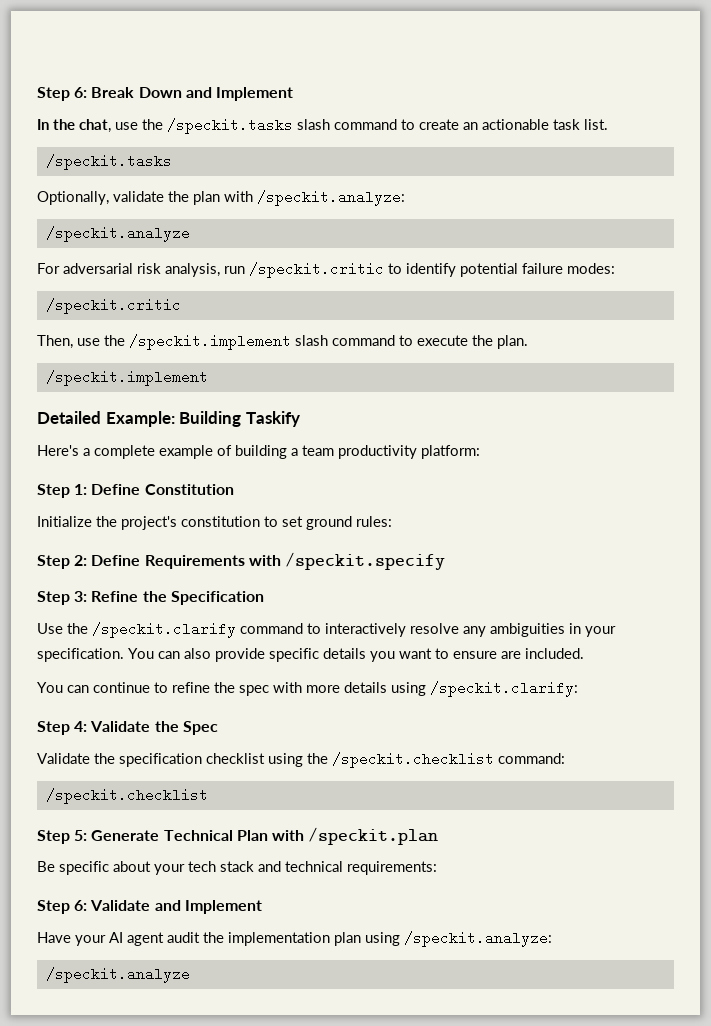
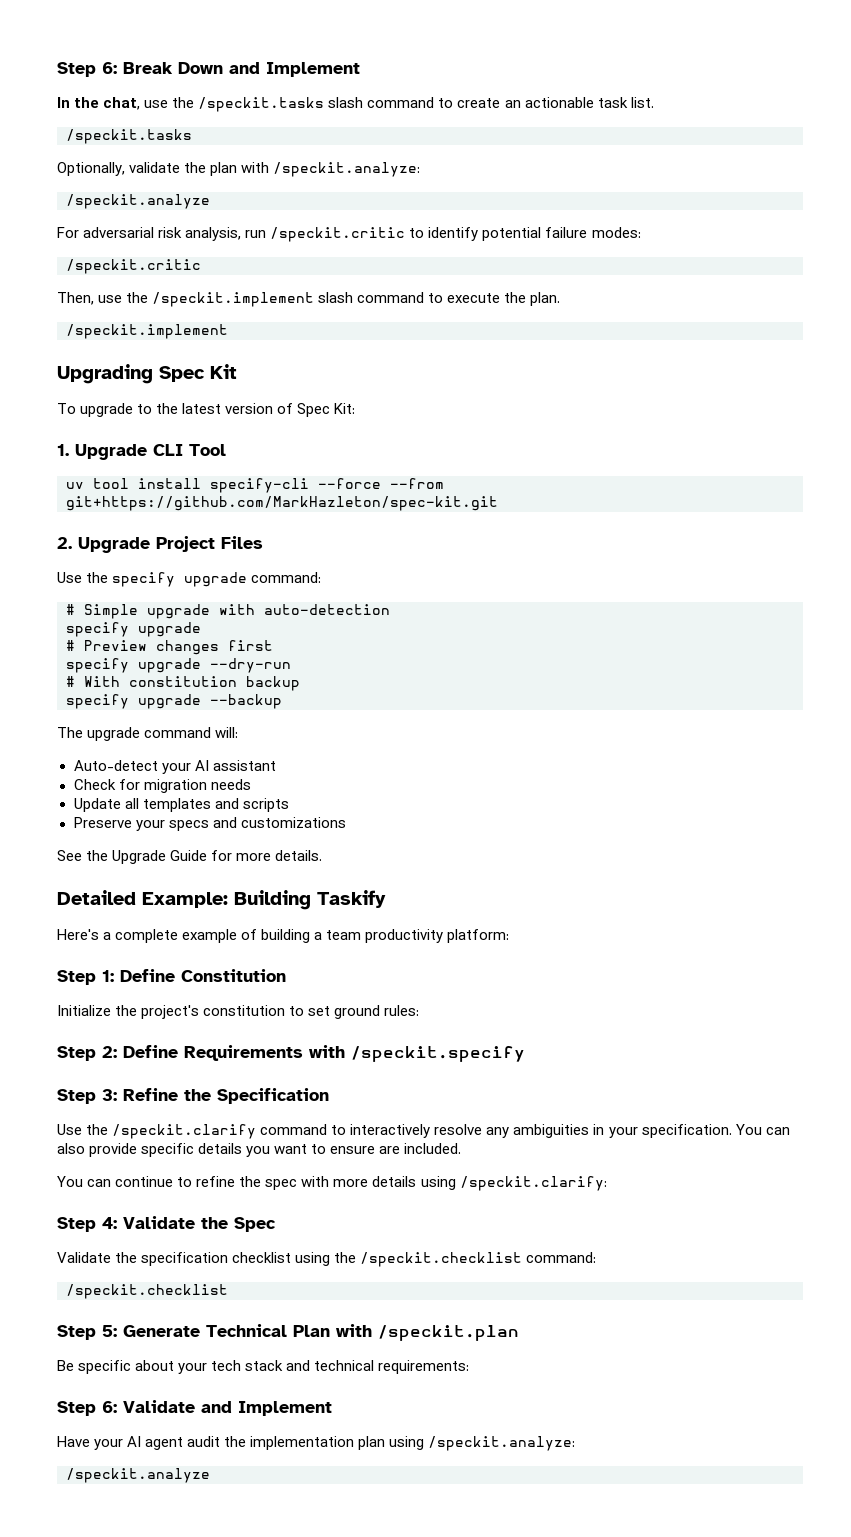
(208, 378) none -> [57,364,237,384] [57,403,356,417] [57,444,226,460] [66,478,444,493] [66,496,498,511] [57,536,263,553] [57,572,322,587] [66,604,390,619] [66,622,201,637] [66,640,273,655] [66,658,291,673] [66,676,300,691] [66,694,282,709] [57,727,239,741] [73,760,276,774] [73,779,251,793] [73,798,289,812] [73,817,346,831] [57,850,323,864] // Upgrading Spec Kit // To upgrade to the latest version of Spec Kit: // 1. Upgrade CLI Tool // uv tool install specify-cli --force --from git+https://github.com/MarkHazleton/spec-kit.git // 2. Upgrade Project Files // Use the specify upgrade command: // # Simple upgrade with auto-detection // specify upgrade // # Preview changes first // specify upgrade --dry-run // # With constitution backup // specify upgrade --backup // The upgrade command will: // Auto-detect your AI assistant // Check for migration needs // Update all templates and scripts // Preserve your specs and customizations // See the Upgrade Guide for more details.

